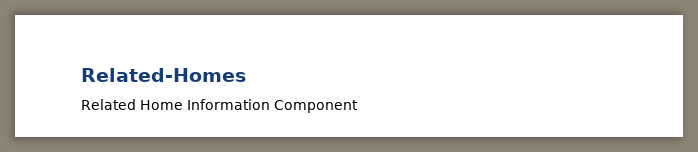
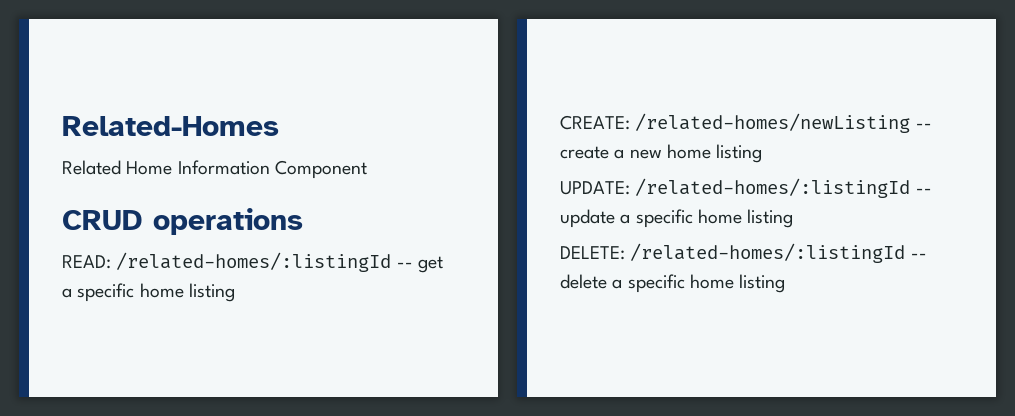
(358, 106) none -> [62,208,303,235] [62,252,443,273] [62,283,235,302] [560,113,932,133] [560,144,763,163] [560,178,932,198] [560,209,794,228] [560,243,927,263] [560,274,786,293] // CRUD operations // READ: /related-homes/:listingId -- get a specific home listing // CREATE: /related-homes/newListing -- create a new home listing // UPDATE: /related-homes/:listingId -- update a specific home listing // DELETE: /related-homes/:listingId -- delete a specific home listing

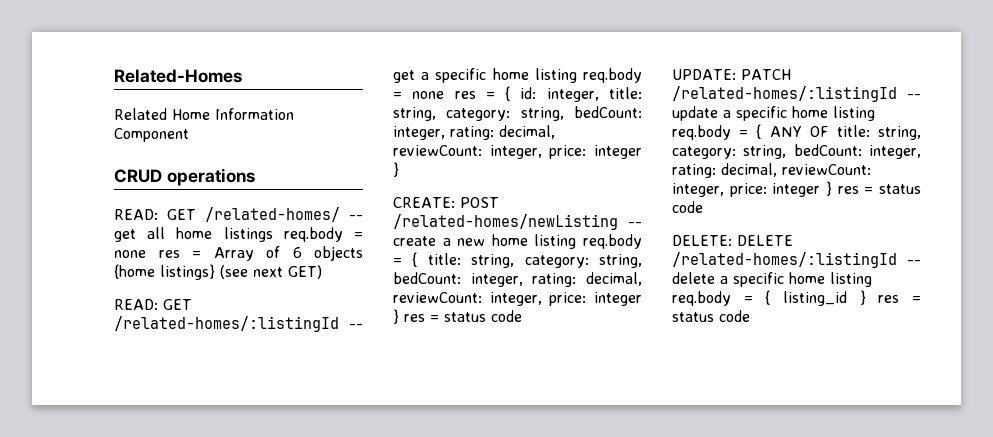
(111, 262) none -> [167,207,363,222] [114,227,363,242] [114,246,363,261] [114,264,322,280] [114,299,192,310] GET /related-homes/ -- get all home listings req.body = none res = Array of 6 objects {home listings} (see next GET) // READ: GET
(235, 292) none -> [583,68,642,83] [393,86,642,102] [393,106,642,121] [393,125,555,140] [393,145,642,159] [393,162,399,177] req.body = none res = { id: integer, title: string, category: string, bedCount: integer, rating: decimal, reviewCount: integer, price: integer }
(630, 122) none -> [460,197,499,208] POST
(763, 153) none -> [583,234,642,249] [393,252,642,268] [393,272,642,287] [393,292,642,306] [393,309,522,324] req.body = { title: string, category: string, bedCount: integer, rating: decimal, reviewCount: integer, price: integer } res = status code
(630, 188) none -> [741,69,791,80] PATCH
(794, 218) none -> [672,124,921,140] [672,144,921,159] [672,163,871,178] [672,181,921,197] [672,201,703,213] req.body = { ANY OF title: string, category: string, bedCount: integer, rating: decimal, reviewCount: integer, price: integer } res = status code
(625, 253) none -> [737,235,793,246] DELETE
(786, 283) none -> [672,290,921,306] [672,310,750,322] req.body = { listing_id } res = status code

